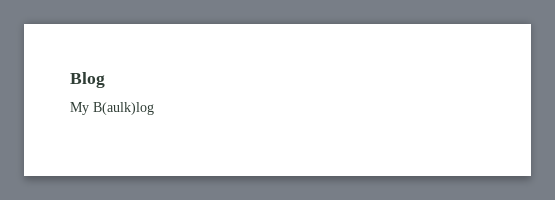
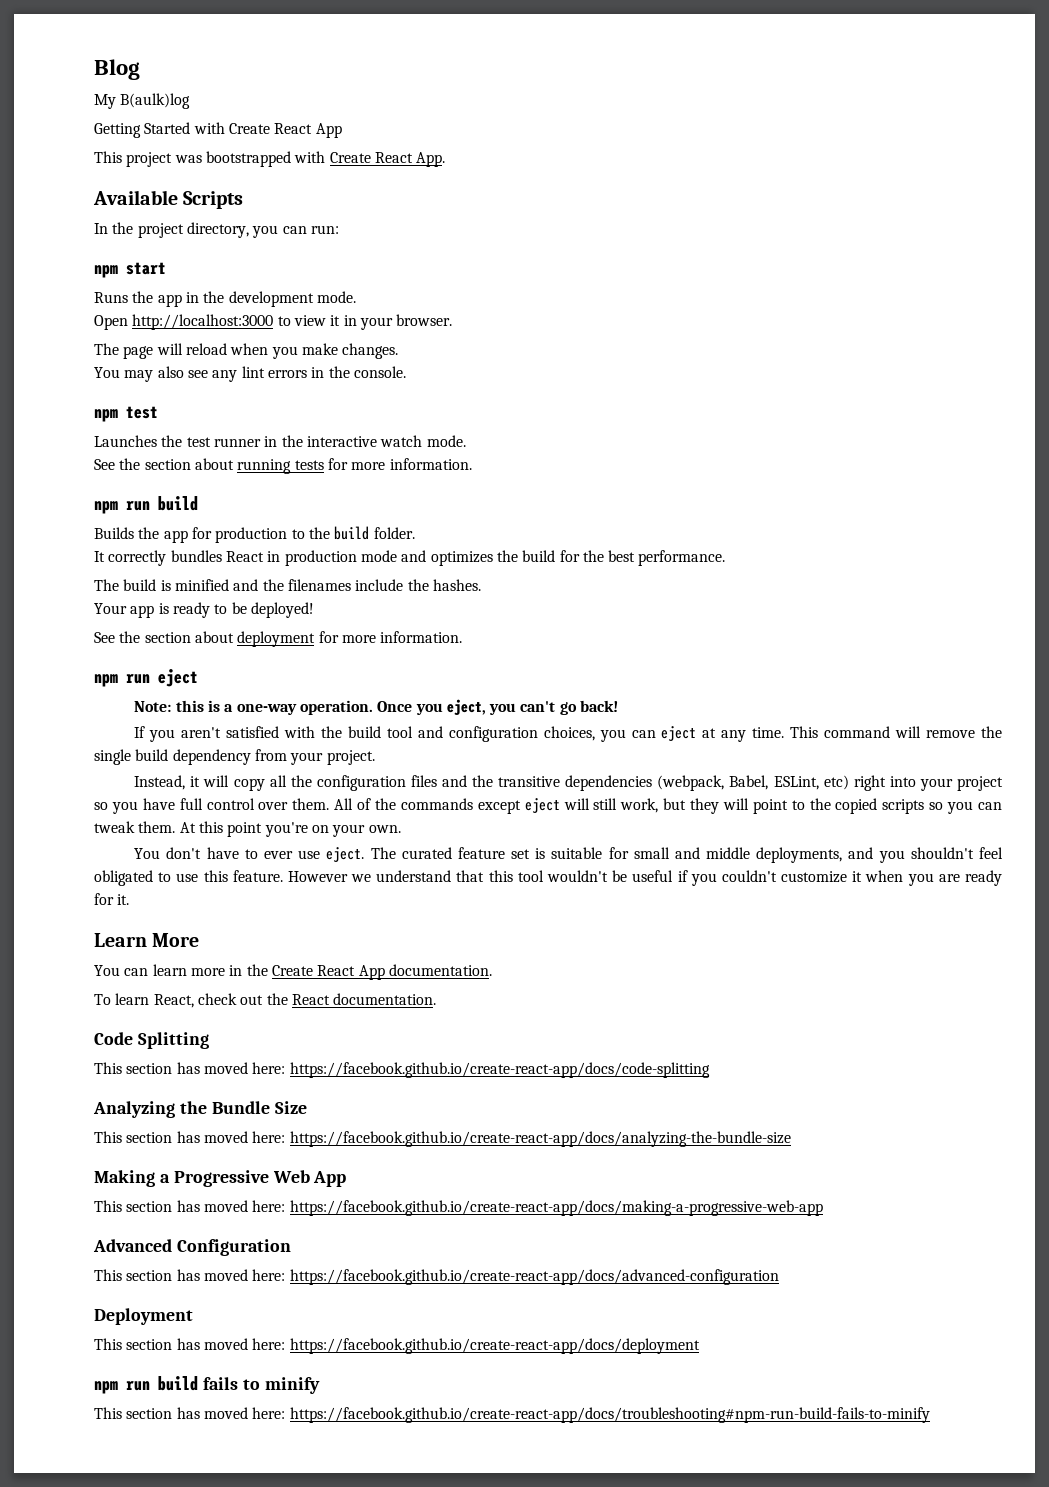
(154, 108) none -> [94,122,342,138] [94,151,446,167] [93,190,244,209] [94,222,339,238] [94,262,166,278] [94,291,356,307] [94,314,453,330] [94,343,399,359] [94,366,406,382] [94,406,158,422] [94,435,466,447] [94,458,472,474] [94,496,198,514] [94,526,415,543] [94,550,726,566] [94,579,481,591] [94,602,314,618] [94,631,463,647] [94,669,198,687] [134,699,619,715] [134,726,1003,742] [94,749,375,765] [134,775,1003,791] [94,798,1002,814] [94,821,401,837] [134,847,1003,863] [94,870,1002,886] [94,893,130,905] [94,933,200,947] [94,964,492,980] [94,993,437,1008] [94,1032,209,1049] [94,1062,710,1078] [93,1101,307,1118] [94,1131,791,1147] [94,1170,347,1187] [94,1200,823,1216] [93,1239,291,1256] [94,1269,779,1285] [94,1308,193,1325] [94,1338,700,1354] [94,1376,320,1394] [94,1407,930,1423] // Getting Started with Create React App // This project was bootstrapped with Create React App. // Available Scripts // In the project directory, you can run: // npm start // Runs the app in the development mode. // Open http://localhost:3000 to view it in your browser. // The page will reload when you make changes. // You may also see any lint errors in the console. // npm test // Launches the test runner in the interactive watch mode. // See the section about running tests for more information. // npm run build // Builds the app for production to the build folder. // It correctly bundles React in production mode and optimizes the build for the best performance. // The build is minified and the filenames include the hashes. // Your app is ready to be deployed! // See the section about deployment for more information. // npm run eject // Note: this is a one-way operation. Once you eject, you can't go back! // If you aren't satisfied with the build tool and configuration choices, you can eject at any time. This command will remove the single build dependency from your project. // Instead, it will copy all the configuration files and the transitive dependencies (webpack, Babel, ESLint, etc) right into your project so you have full control over them. All of the commands except eject will still work, but they will point to the copied scripts so you can tweak them. At this point you're on your own. // You don't have to ever use eject. The curated feature set is suitable for small and middle deployments, and you shouldn't feel obligated to use this feature. However we understand that this tool wouldn't be useful if you couldn't customize it when you are ready for it. // Learn More // You can learn more in the Create React App documentation. // To learn React, check out the React documentation. // Code Splitting // This section has moved here: https://facebook.github.io/create-react-app/docs/code-splitting // Analyzing the Bundle Size // This section has moved here: https://facebook.github.io/create-react-app/docs/analyzing-the-bundle-size // Making a Progressive Web App // This section has moved here: https://facebook.github.io/create-react-app/docs/making-a-progressive-web-app // Advanced Configuration // This section has moved here: https://facebook.github.io/create-react-app/docs/advanced-configuration // Deployment // This section has moved here: https://facebook.github.io/create-react-app/docs/deployment // npm run build fails to minify // This section has moved here: https://facebook.github.io/create-react-app/docs/troubleshooting#npm-run-build-fails-to-minify

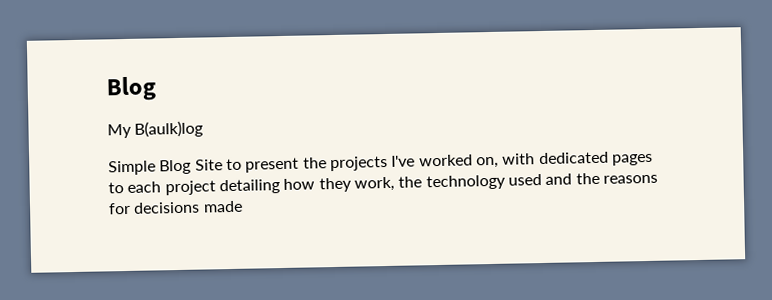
[94,122,342,138] [94,151,446,167] [93,190,244,209] [94,222,339,238] [94,262,166,278] [94,291,356,307] [94,314,453,330] [94,343,399,359] [94,366,406,382] [94,406,158,422] [94,435,466,447] [94,458,472,474] [94,496,198,514] [94,526,415,543] [94,550,726,566] [94,579,481,591] [94,602,314,618] [94,631,463,647] [94,669,198,687] [134,699,619,715] [134,726,1003,742] [94,749,375,765] [134,775,1003,791] [94,798,1002,814] [94,821,401,837] [134,847,1003,863] [94,870,1002,886] [94,893,130,905] [94,933,200,947] [94,964,492,980] [94,993,437,1008] [94,1032,209,1049] [94,1062,710,1078] [93,1101,307,1118] [94,1131,791,1147] [94,1170,347,1187] [94,1200,823,1216] [93,1239,291,1256] [94,1269,779,1285] [94,1308,193,1325] [94,1338,700,1354] [94,1376,320,1394] [94,1407,930,1423] Getting Started with Create React App // This project was bootstrapped with Create React App. // Available Scripts // In the project directory, you can run: // npm start // Runs the app in the development mode. // Open http://localhost:3000 to view it in your browser. // The page will reload when you make changes. // You may also see any lint errors in the console. // npm test // Launches the test runner in the interactive watch mode. // See the section about running tests for more information. // npm run build // Builds the app for production to the build folder. // It correctly bundles React in production mode and optimizes the build for the best performance. // The build is minified and the filenames include the hashes. // Your app is ready to be deployed! // See the section about deployment for more information. // npm run eject // Note: this is a one-way operation. Once you eject, you can't go back! // If you aren't satisfied with the build tool and configuration choices, you can eject at any time. This command will remove the single build dependency from your project. // Instead, it will copy all the configuration files and the transitive dependencies (webpack, Babel, ESLint, etc) right into your project so you have full control over them. All of the commands except eject will still work, but they will point to the copied scripts so you can tweak them. At this point you're on your own. // You don't have to ever use eject. The curated feature set is suitable for small and middle deployments, and you shouldn't feel obligated to use this feature. However we understand that this tool wouldn't be useful if you couldn't customize it when you are ready for it. // Learn More // You can learn more in the Create React App documentation. // To learn React, check out the React documentation. // Code Splitting // This section has moved here: https://facebook.github.io/create-react-app/docs/code-splitting // Analyzing the Bundle Size // This section has moved here: https://facebook.github.io/create-react-app/docs/analyzing-the-bundle-size // Making a Progressive Web App // This section has moved here: https://facebook.github.io/create-react-app/docs/making-a-progressive-web-app // Advanced Configuration // This section has moved here: https://facebook.github.io/create-react-app/docs/advanced-configuration // Deployment // This section has moved here: https://facebook.github.io/create-react-app/docs/deployment // npm run build fails to minify // This section has moved here: https://facebook.github.io/create-react-app/docs/troubleshooting#npm-run-build-fails-to-minify -> [108,151,653,176] [108,172,658,196] [108,200,243,215] Simple Blog Site to present the projects I've worked on, with dedicated pages to each project detailing how they work, the technology used and the reasons for decisions made

